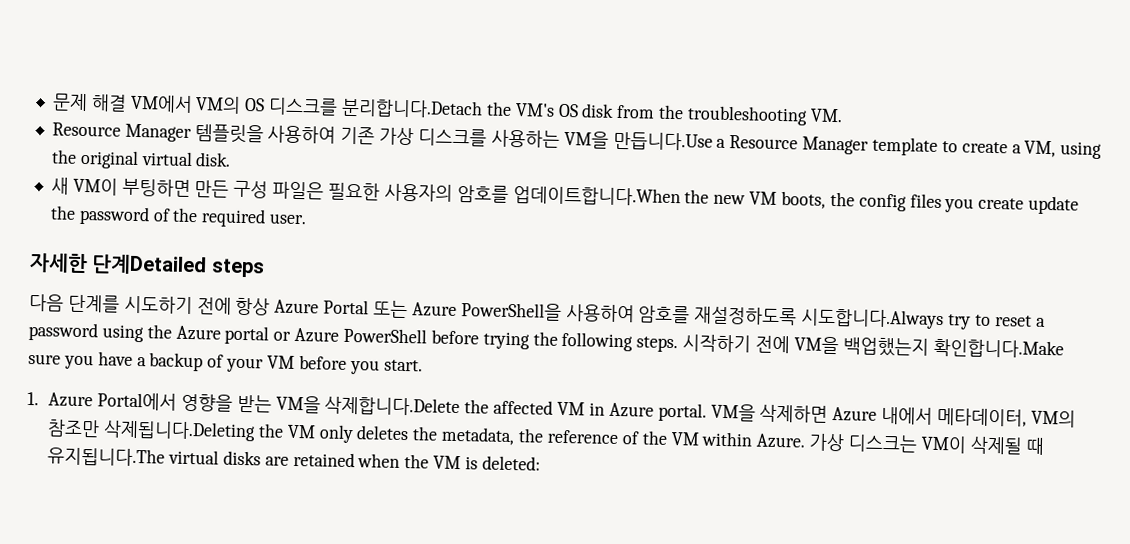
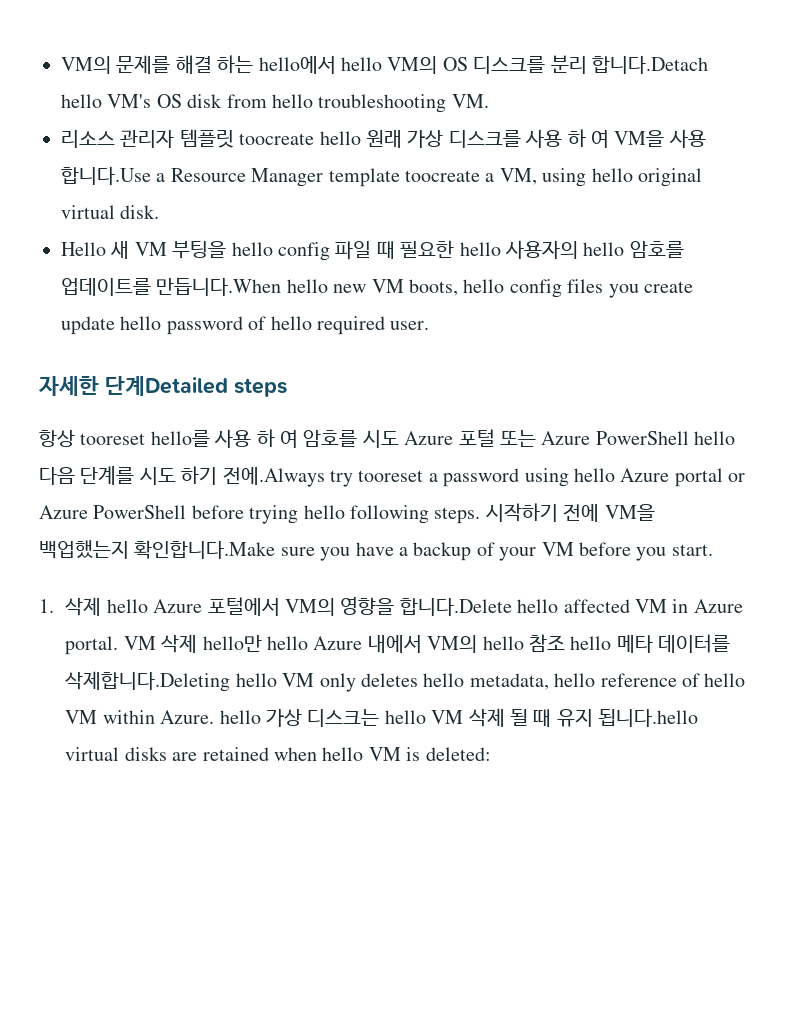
[51,93,512,119] 문제 해결 VM에서 VM의 OS 디스크를 분리합니다.Detach the -> [61,55,708,74] [61,94,102,108] VM의 문제를 해결 하는 hello에서 hello VM의 OS 디스크를 분리 합니다.Detach hello
[658,104,685,120] the -> [272,94,313,108] hello
[51,122,713,151] Resource Manager 템플릿을 사용하여 기존 가상 디스크를 사용하는 VM을 만듭니다.Use -> [61,129,706,148] [61,167,151,185] 리소스 관리자 템플릿 toocreate hello 원래 가상 디스크를 사용 하 여 VM을 사용 합니다.Use
[941,141,1008,154] to create -> [405,170,480,182] toocreate
[50,149,77,164] the -> [591,168,633,182] hello
[50,177,710,207] 새 VM이 부팅하면 만든 구성 파일은 필요한 사용자의 암호를 업데이트합니다.When the -> [61,240,684,261] [61,278,328,296] Hello 새 VM 부팅을 hello config 파일 때 필요한 hello 사용자의 hello 암호를 업데이트를 만듭니다.When hello
[829,191,855,207] the -> [463,279,505,293] hello
[49,205,76,220] the -> [120,316,162,330] hello
[172,207,199,223] the -> [270,316,312,330] hello
[29,294,1032,330] 다음 단계를 시도하기 전에 항상 Azure Portal 또는 Azure PowerShell을 사용하여 암호를 재설정하도록 시도합니다.Always try to reset -> [39,429,736,448] [39,466,424,487] 항상 tooreset hello를 사용 하 여 암호를 시도 Azure 포털 또는 Azure PowerShell hello 다음 단계를 시도 하기 전에.Always try tooreset
[146,324,172,339] the -> [573,468,615,482] hello
[532,331,558,346] the -> [303,505,345,519] hello
[48,392,490,417] Azure Portal에서 영향을 받는 VM을 삭제합니다.Delete the -> [65,596,559,616] 삭제 hello Azure 포털에서 VM의 영향을 합니다.Delete hello
[710,403,1076,428] [47,419,545,446] VM을 삭제하면 Azure 내에서 메타데이터, VM의 참조만 삭제됩니다.Deleting the VM only deletes the metadata, the -> [123,634,731,653] [65,671,596,692] VM 삭제 hello만 hello Azure 내에서 VM의 hello 참조 hello 메타 데이터를 삭제합니다.Deleting hello VM only deletes hello metadata, hello
[641,430,668,445] the -> [704,673,746,687] hello
(807, 441) none -> [219,710,261,724] hello
[920,435,1044,455] [47,447,166,467] VM이 삭제될 때 유지됩니다.The -> [384,708,699,727] hello VM 삭제 될 때 유지 됩니다.hello
[404,454,430,469] the -> [322,747,364,761] hello

